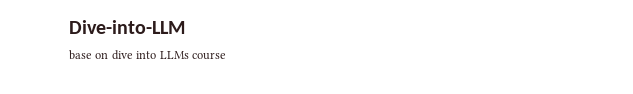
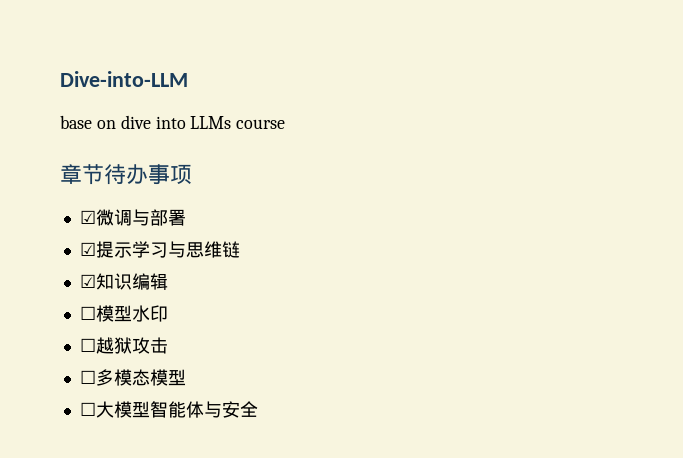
(226, 56) none -> [60,164,192,185] [79,209,186,226] [79,241,240,258] [79,273,168,290] [79,305,168,322] [79,337,168,354] [79,369,186,386] [79,401,258,418] // 章节待办事项 // ☑微调与部署 // ☑提示学习与思维链 // ☑知识编辑 // ☐模型水印 // ☐越狱攻击 // ☐多模态模型 // ☐大模型智能体与安全

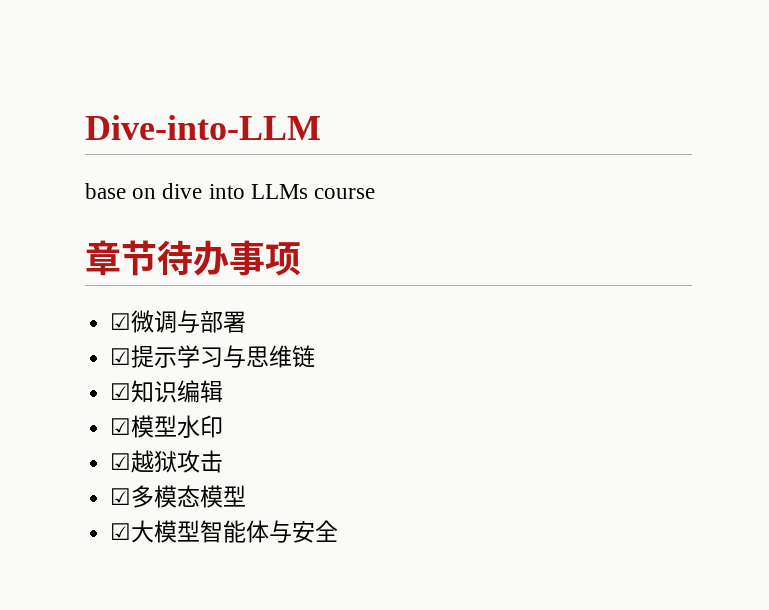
[79,306,96,320] ☐ -> [110,418,132,435] ☑
[79,338,96,352] ☐ -> [110,453,132,470] ☑
[79,370,96,384] ☐ -> [110,488,132,505] ☑
[79,402,96,416] ☐ -> [110,523,132,540] ☑

